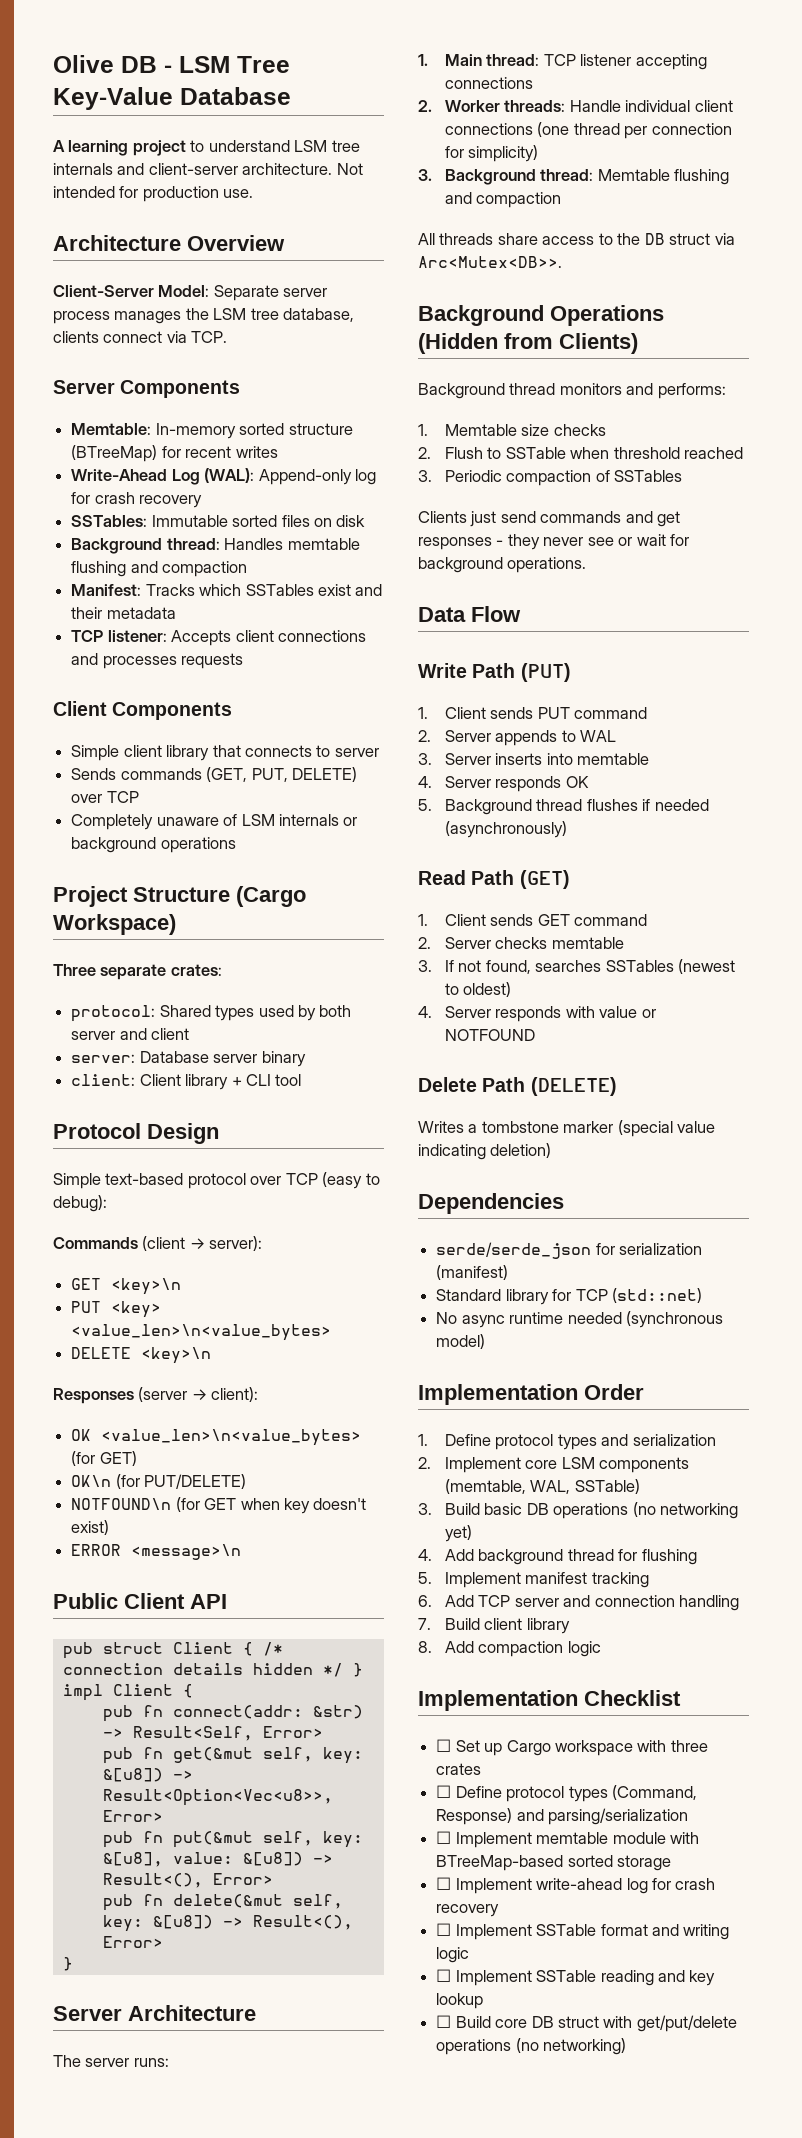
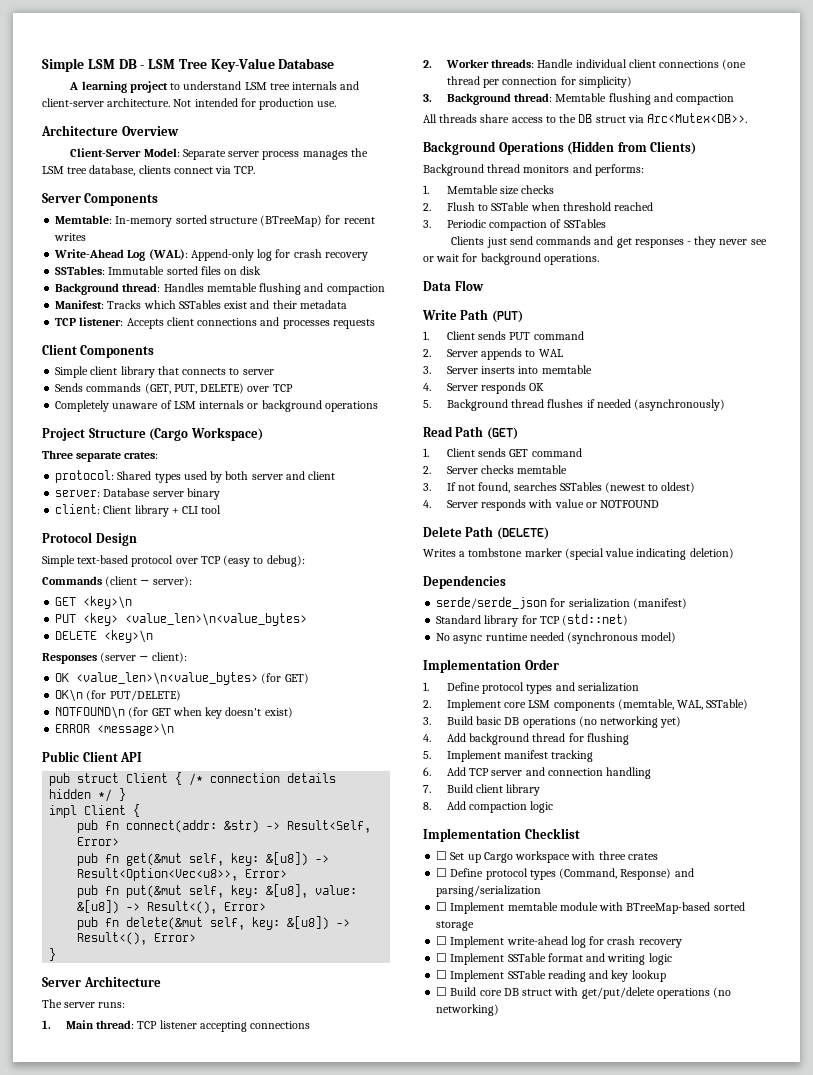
[53,55,114,73] Olive -> [42,58,115,72] Simple LSM

